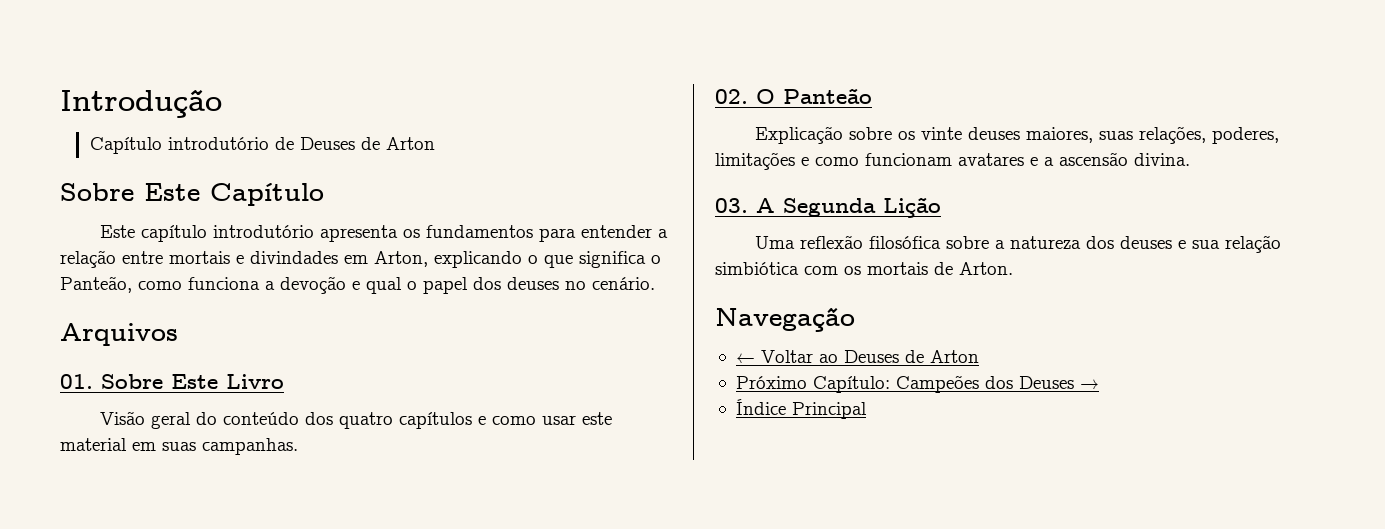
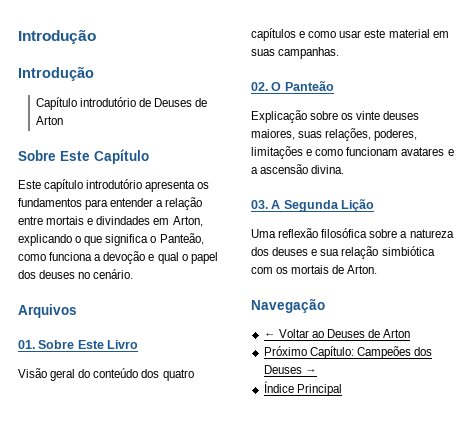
[60,89,222,118] Introdução -> [18,29,96,44] [18,66,94,81] Introdução // Introdução

